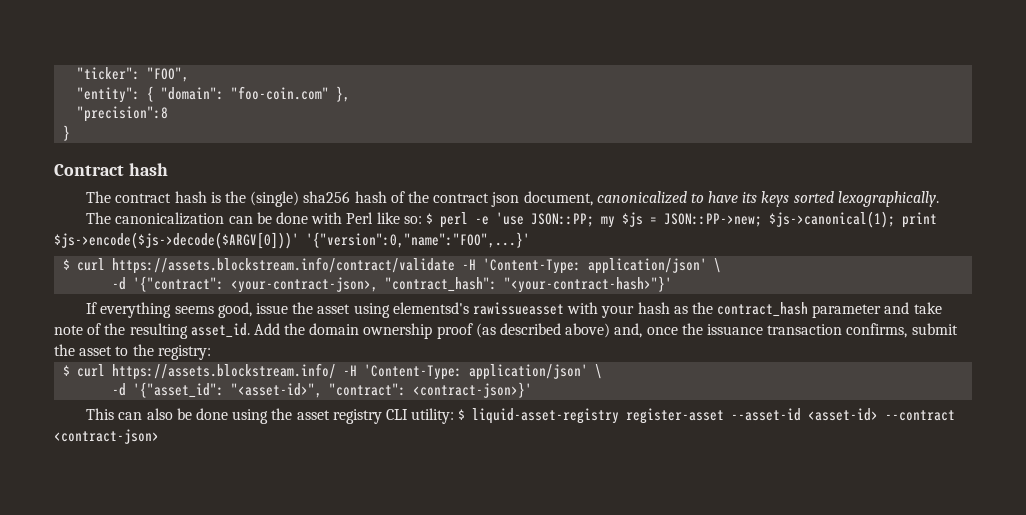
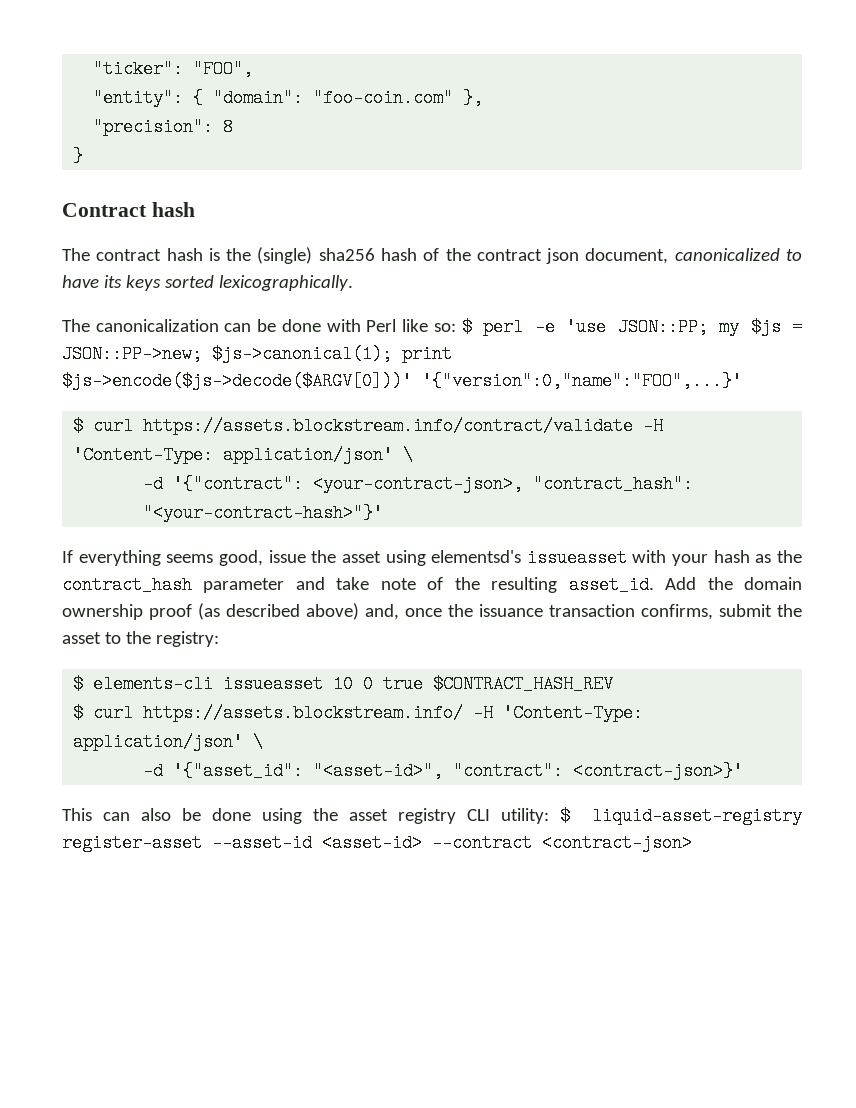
[77,106,169,122] "precision":8 -> [93,118,234,136] "precision": 8
[837,191,939,207] lexographically. -> [218,275,353,291] lexicographically.
[472,302,564,315] rawissueasset -> [526,549,627,567] issueasset
(211, 352) none -> [73,675,614,693] // $ elements-cli issueasset 10 0 true $CONTRACT_HASH_REV

